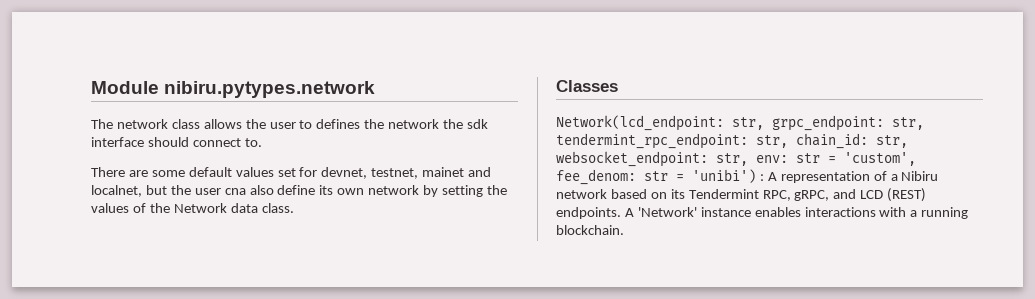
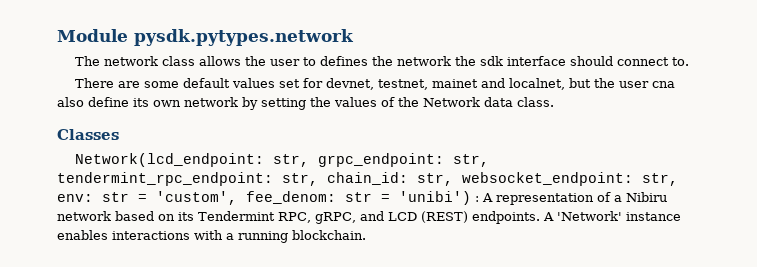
[164,81,376,98] nibiru.pytypes.network -> [134,29,354,46] pysdk.pytypes.network

